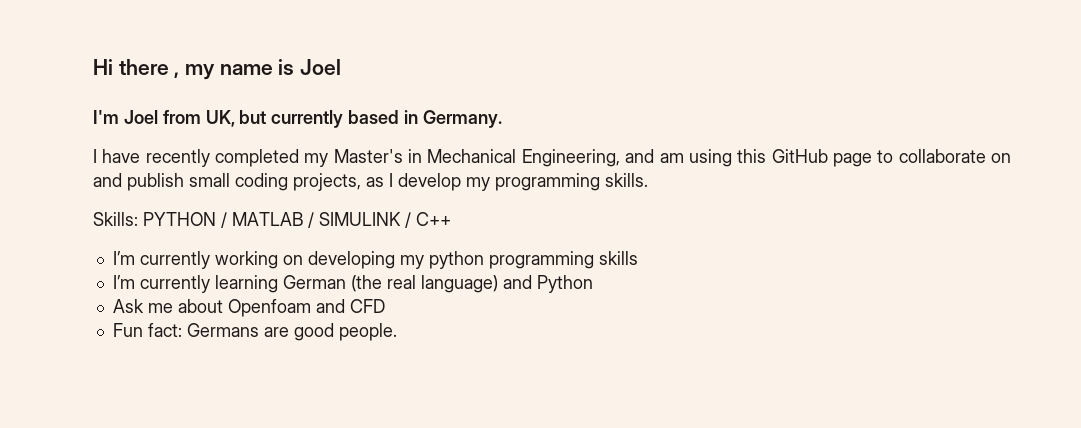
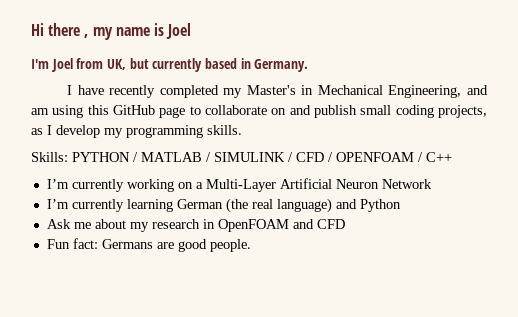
(411, 220) none -> [296,152,423,162] CFD / OPENFOAM /
[307,251,638,269] developing my python programming skills -> [195,178,432,192] a Multi-Layer Artificial Neuron Network
[227,299,311,317] Openfoam -> [129,219,289,232] my research in OpenFOAM

